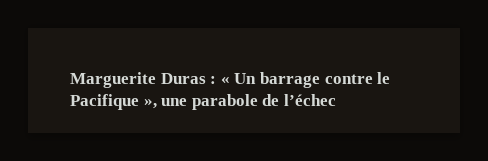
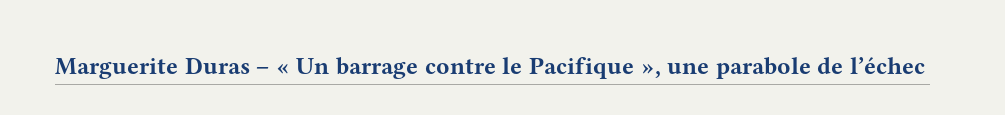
[210,76,217,84] : -> [256,67,270,74] –

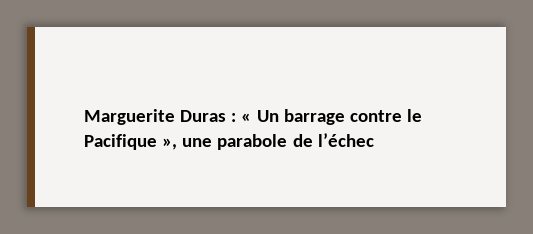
[256,67,270,74] – -> [231,113,237,122] :

